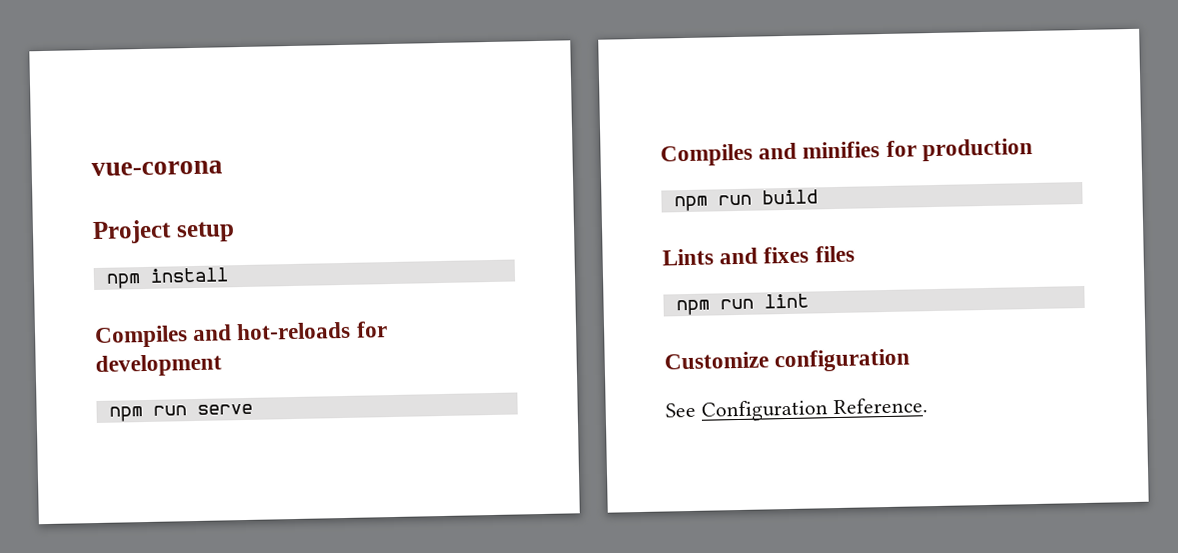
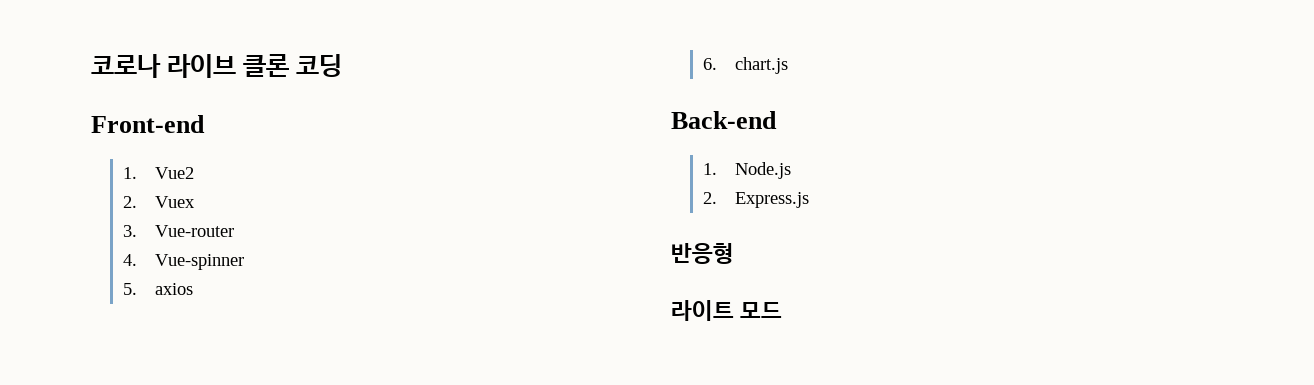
[91,160,223,177] [92,219,235,245] [105,267,229,289] [94,321,388,349] [95,353,222,378] [108,403,253,422] [660,137,1033,167] [673,189,818,212] [662,245,855,266] [675,293,809,316] [664,348,911,373] [665,397,928,422] vue-corona // Project setup // npm install // Compiles and hot-reloads for development // npm run serve // Compiles and minifies for production // npm run build // Lints and fixes files // npm run lint // Customize configuration // See Configuration Reference. -> [91,54,343,78] [91,115,205,133] [123,167,195,179] [123,196,196,208] [123,225,235,237] [123,254,245,270] [123,283,194,295] [703,57,789,74] [671,111,777,129] [703,162,792,179] [703,192,810,208] [671,243,734,264] [671,300,783,321] 코로나 라이브 클론 코딩 // Front-end // 1. Vue2 // 2. Vuex // 3. Vue-router // 4. Vue-spinner // 5. axios // 6. chart.js // Back-end // 1. Node.js // 2. Express.js // 반응형 // 라이트 모드

